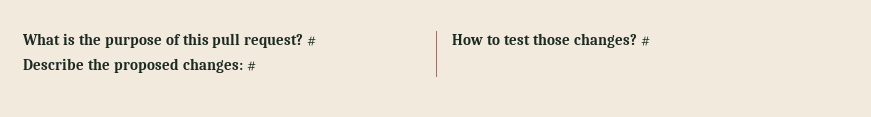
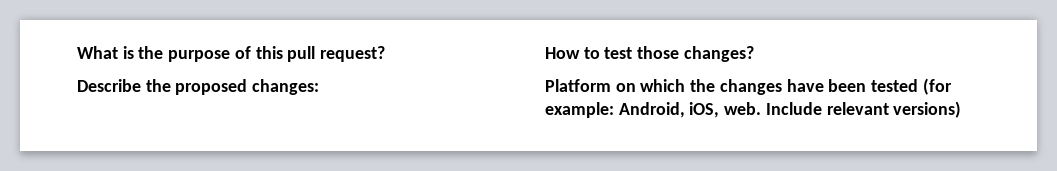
[307,36,317,46] # -> (386, 54) none
[246,61,256,71] # -> (320, 87) none
[640,36,650,46] # -> [545,78,952,95] [545,101,962,118] // Platform on which the changes have been tested (for example: Android, iOS, web. Include relevant versions)

